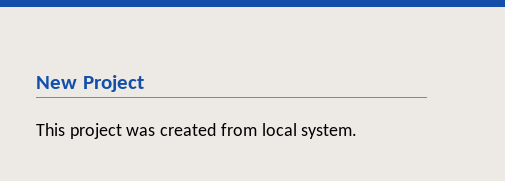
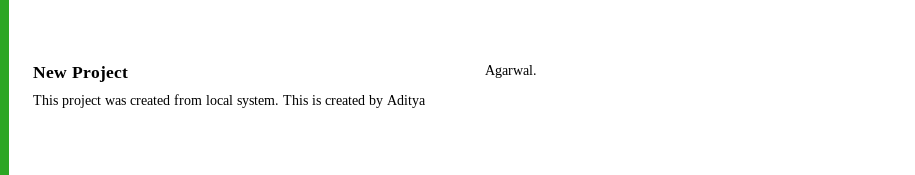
(358, 131) none -> [283,95,426,108] [485,65,537,78] This is created by Aditya Agarwal.

